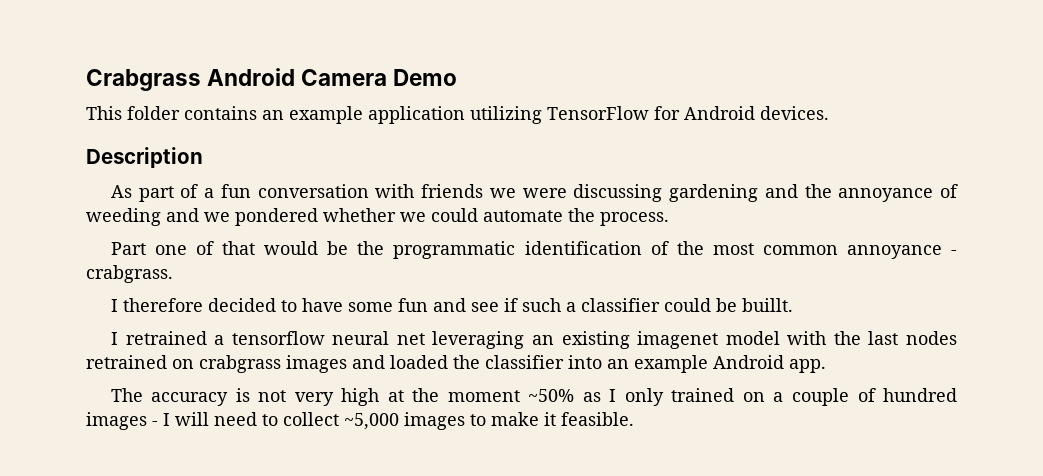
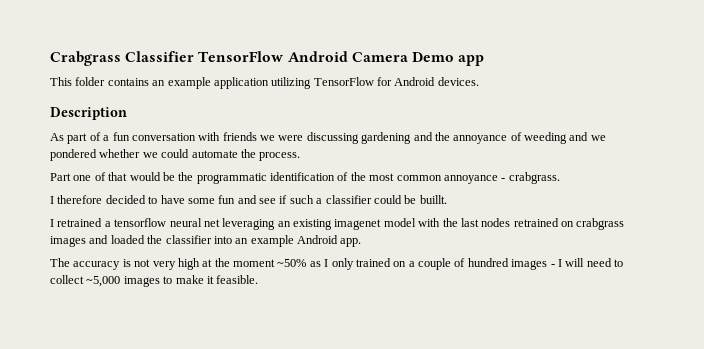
(201, 80) none -> [125,51,284,62] Classifier TensorFlow
(458, 77) none -> [458,55,485,66] app

